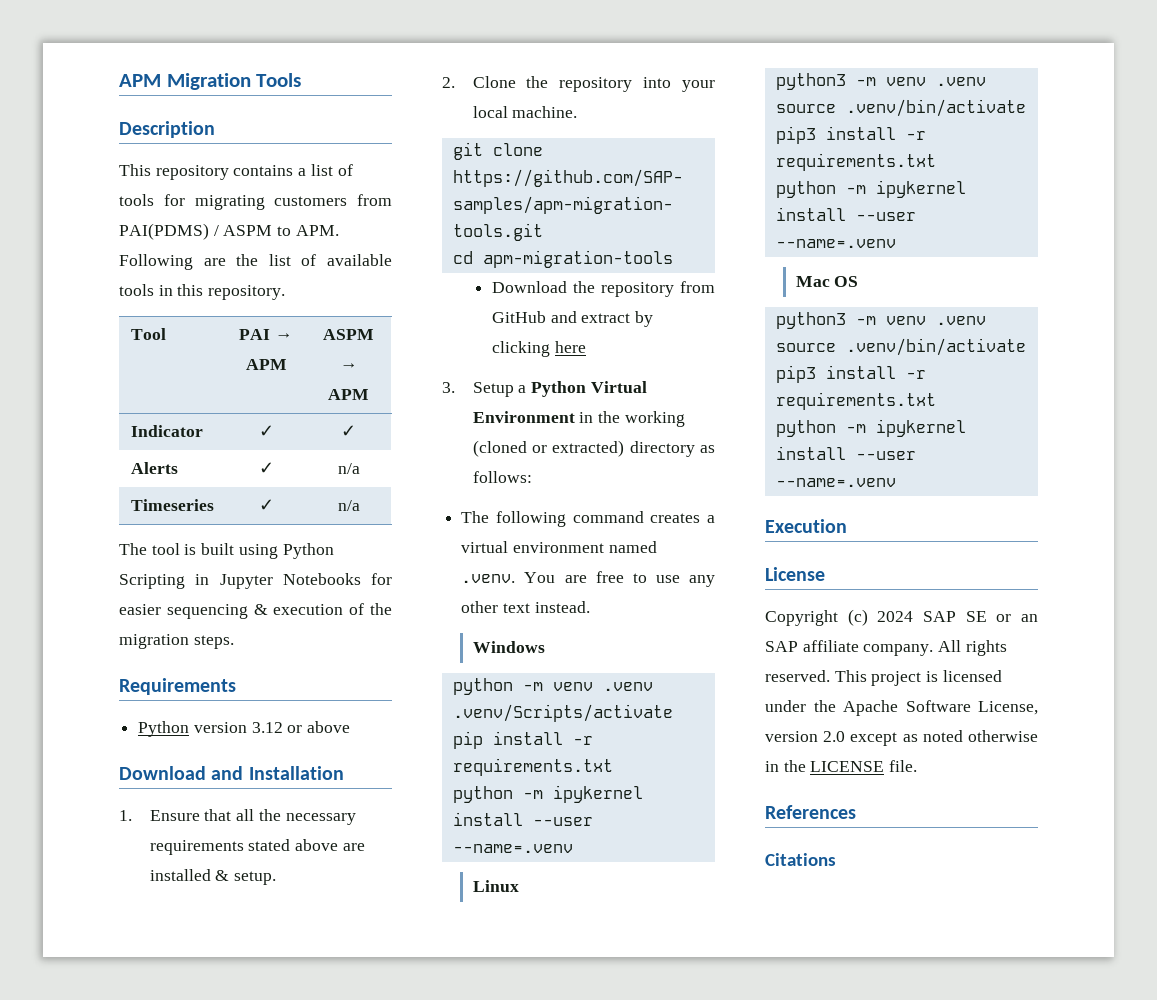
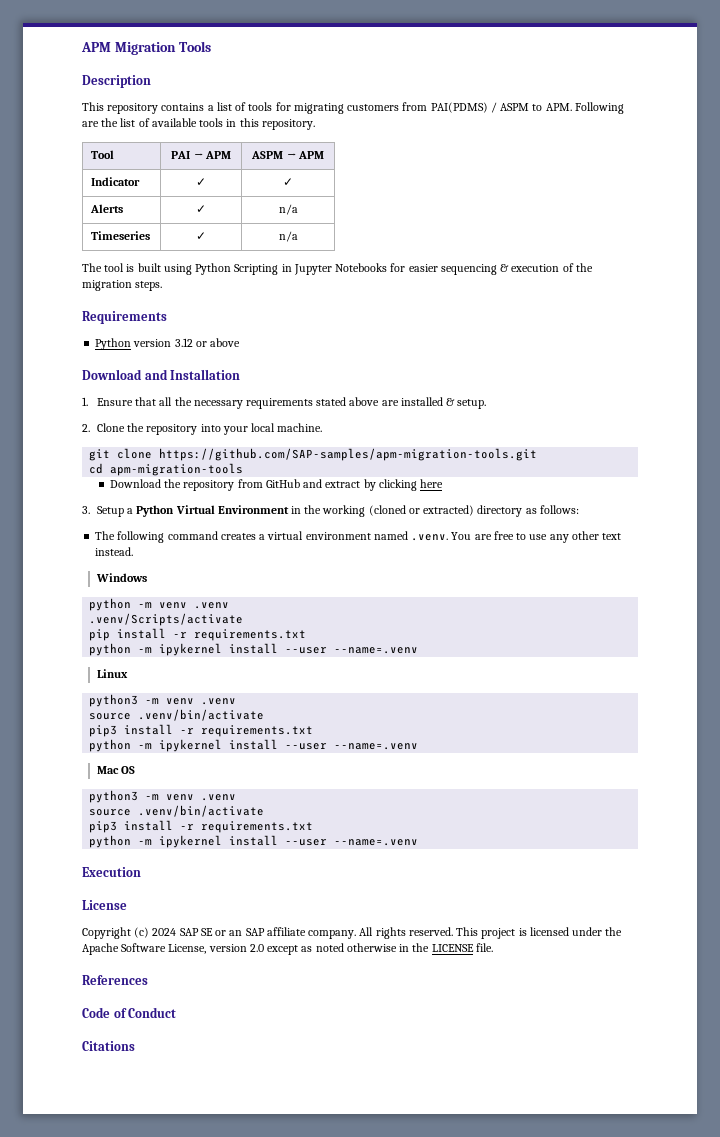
(856, 812) none -> [82,1007,177,1018] // Code of Conduct

